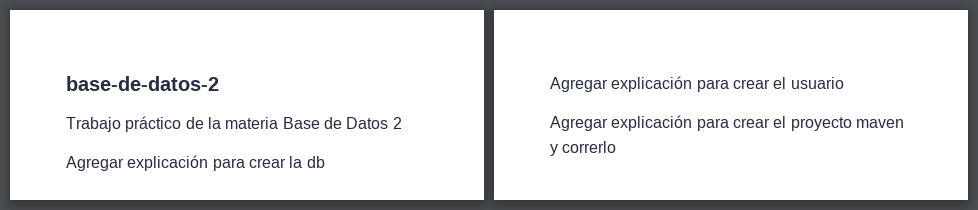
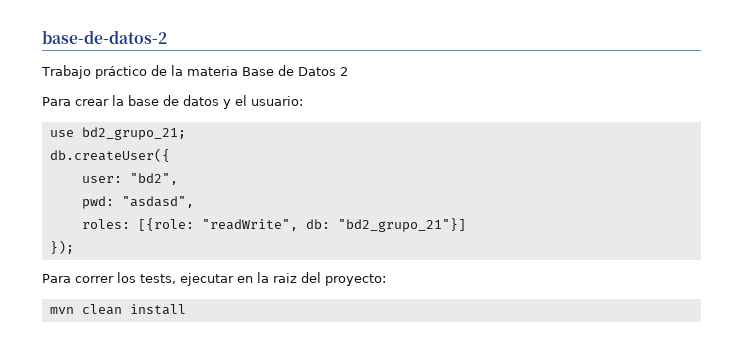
[66,155,325,171] [550,76,844,92] [550,115,904,131] [550,141,617,156] Agregar explicación para crear la db // Agregar explicación para crear el usuario // Agregar explicación para crear el proyecto maven y correrlo -> [42,95,303,109] [49,127,186,140] [49,148,170,162] [81,173,178,185] [81,196,194,209] [81,218,466,232] [49,240,74,254] [42,272,386,286] [49,304,186,315] Para crear la base de datos y el usuario: // use bd2_grupo_21; // db.createUser({ // user: "bd2", // pwd: "asdasd", // roles: [{role: "readWrite", db: "bd2_grupo_21"}] // }); // Para correr los tests, ejecutar en la raiz del proyecto: // mvn clean install

